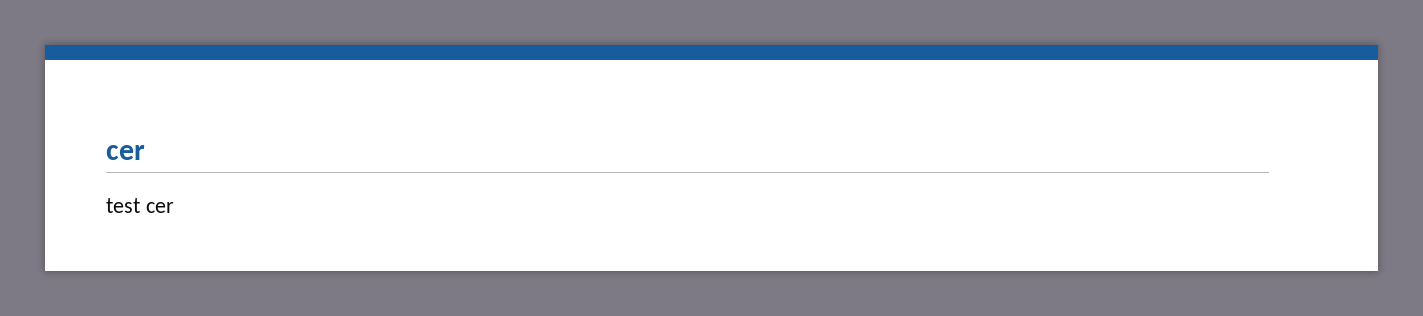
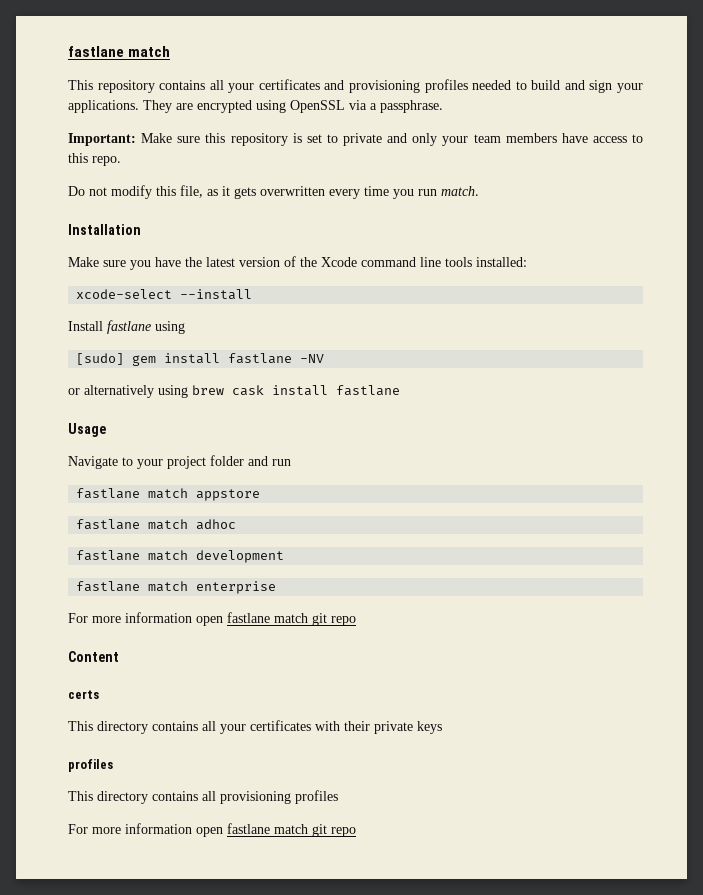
[106,145,145,160] [106,198,174,213] cer // test cer -> [68,46,171,57] [68,79,643,93] [68,100,443,113] [68,133,643,146] [68,153,121,166] [68,185,479,199] [68,224,141,235] [68,256,527,270] [76,289,253,300] [68,320,185,334] [76,353,325,366] [68,385,400,398] [68,423,106,437] [68,455,291,469] [76,488,261,501] [76,519,237,530] [76,550,285,563] [76,581,277,594] [68,612,356,626] [68,651,119,662] [68,690,99,699] [68,720,442,734] [68,759,113,772] [68,790,338,804] [68,823,356,837] fastlane match // This repository contains all your certificates and provisioning profiles needed to build and sign your applications. They are encrypted using OpenSSL via a passphrase. // Important: Make sure this repository is set to private and only your team members have access to this repo. // Do not modify this file, as it gets overwritten every time you run match. // Installation // Make sure you have the latest version of the Xcode command line tools installed: // xcode-select --install // Install fastlane using // [sudo] gem install fastlane -NV // or alternatively using brew cask install fastlane // Usage // Navigate to your project folder and run // fastlane match appstore // fastlane match adhoc // fastlane match development // fastlane match enterprise // For more information open fastlane match git repo // Content // certs // This directory contains all your certificates with their private keys // profiles // This directory contains all provisioning profiles // For more information open fastlane match git repo

